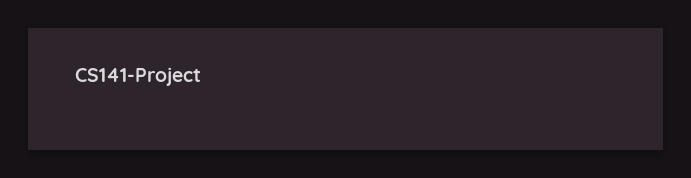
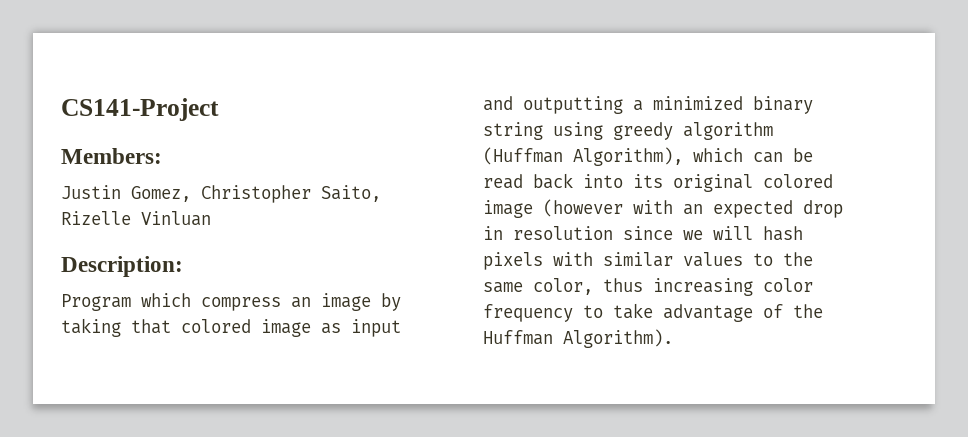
(201, 76) none -> [61,148,162,164] [61,185,381,203] [61,211,211,226] [61,256,183,277] [61,293,401,311] [61,318,401,337] [483,96,813,114] [483,122,773,140] [483,147,813,166] [483,173,833,192] [483,199,843,218] [483,226,803,241] [483,252,813,270] [483,278,813,296] [483,303,823,322] [483,329,673,348] // Members: // Justin Gomez, Christopher Saito, Rizelle Vinluan // Description: // Program which compress an image by taking that colored image as input and outputting a minimized binary string using greedy algorithm (Huffman Algorithm), which can be read back into its original colored image (however with an expected drop in resolution since we will hash pixels with similar values to the same color, thus increasing color frequency to take advantage of the Huffman Algorithm).

